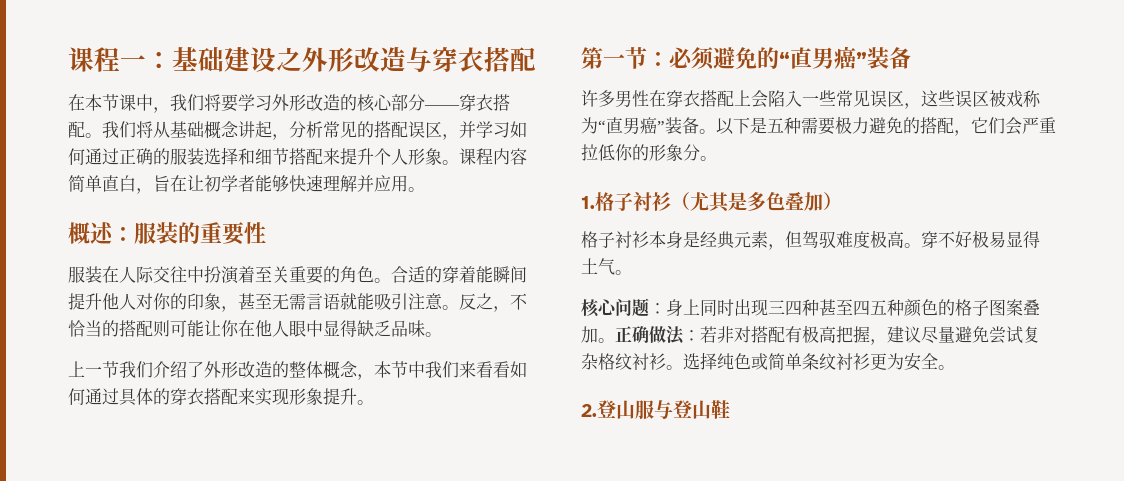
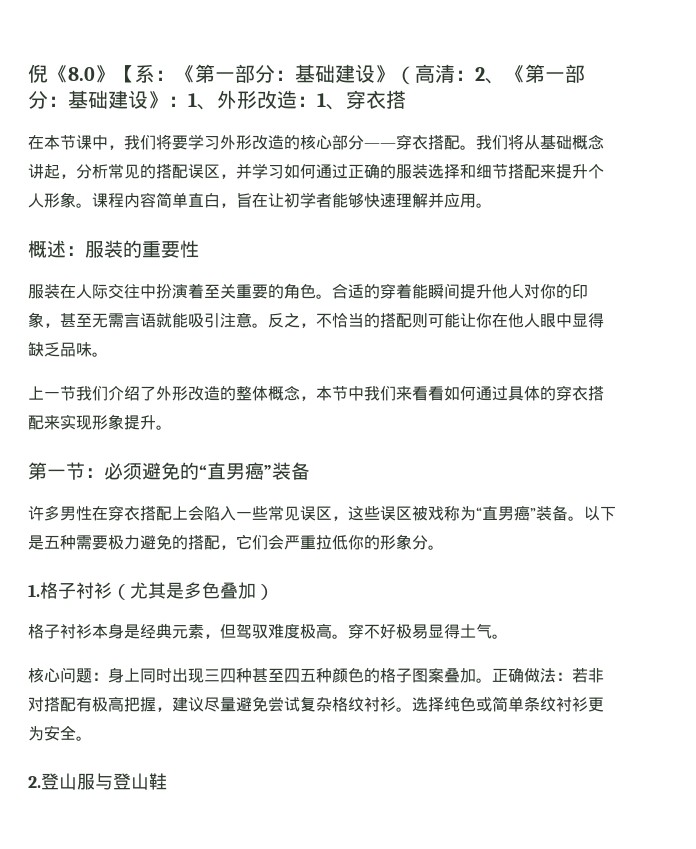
[68,46,536,72] 课程一：基础建设之外形改造与穿衣搭配 -> [28,64,585,85] [28,90,406,110] 倪《8.0》【系：《第一部分：基础建设》（高清：2、《第一部分：基础建设》：1、外形改造：1、穿衣搭

